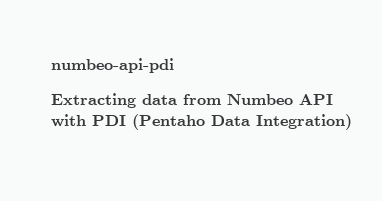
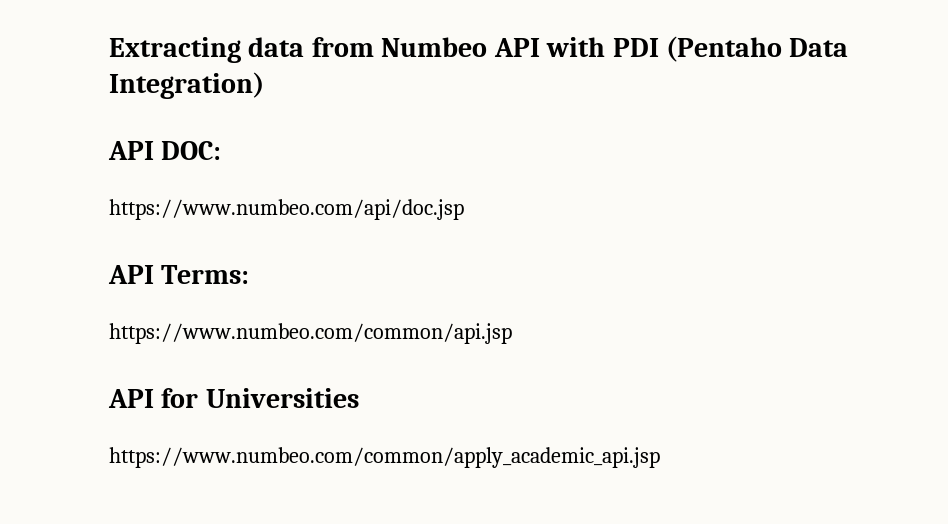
[51,58,174,73] numbeo-api-pdi // -> (109, 50) none
(352, 122) none -> [108,141,222,160] [109,199,464,220] [108,265,250,284] [109,323,512,344] [108,388,359,408] [109,447,660,468] // API DOC: // https://www.numbeo.com/api/doc.jsp // API Terms: // https://www.numbeo.com/common/api.jsp // API for Universities // https://www.numbeo.com/common/apply_academic_api.jsp

